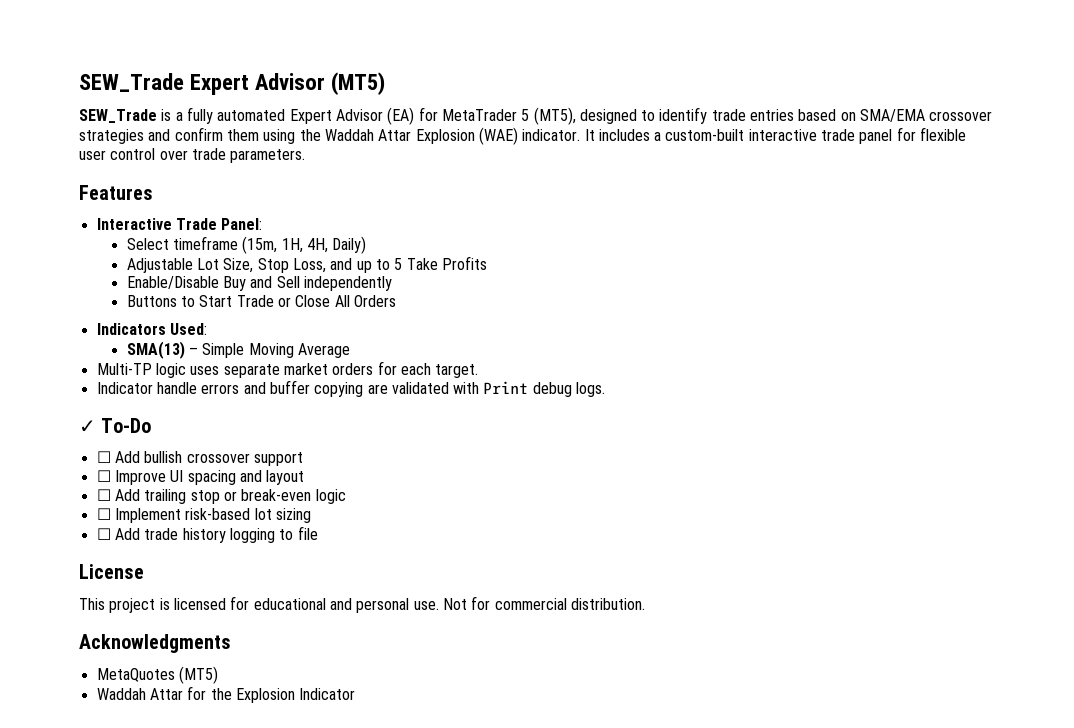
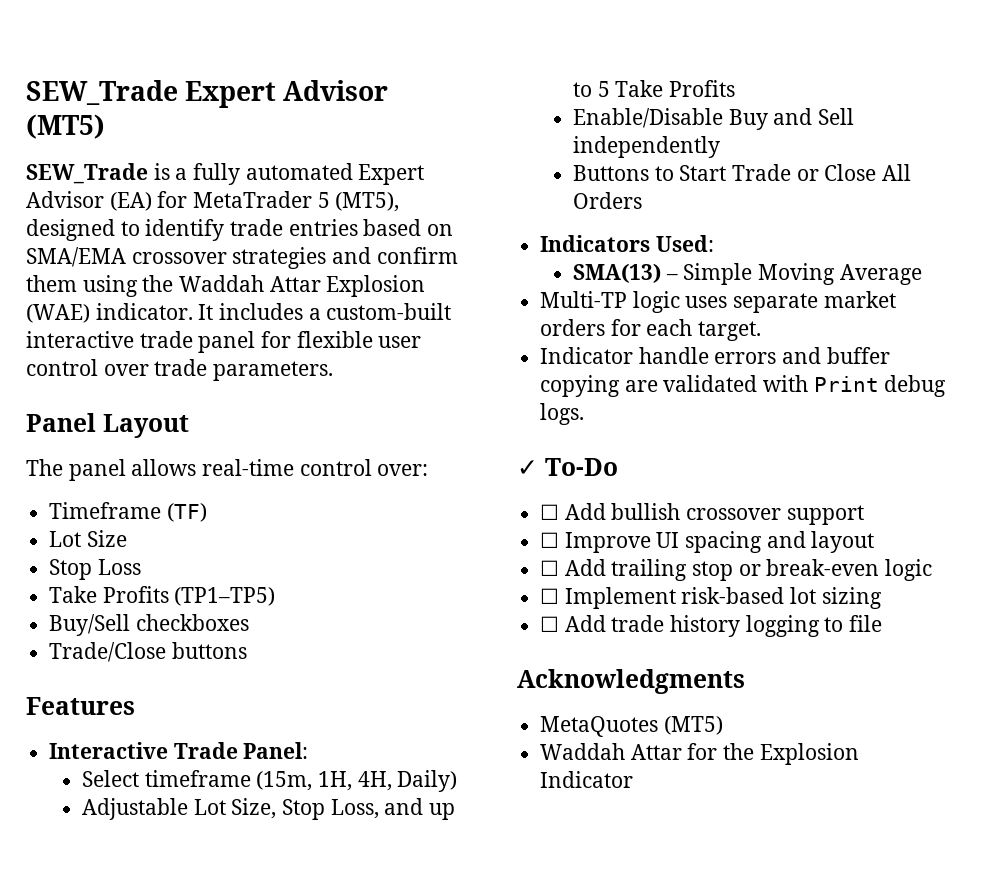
(306, 156) none -> [26,413,189,438] [26,459,429,481] [49,502,207,522] [49,530,127,547] [49,559,141,580] [49,586,276,606] [49,614,249,636] [49,642,247,662] // Panel Layout // The panel allows real-time control over: // Timeframe (TF) // Lot Size // Stop Loss // Take Profits (TP1–TP5) // Buy/Sell checkboxes // Trade/Close buttons
[79,564,144,579] [79,596,645,613] // License // This project is licensed for educational and personal use. Not for commercial distribution. -> (883, 623) none

